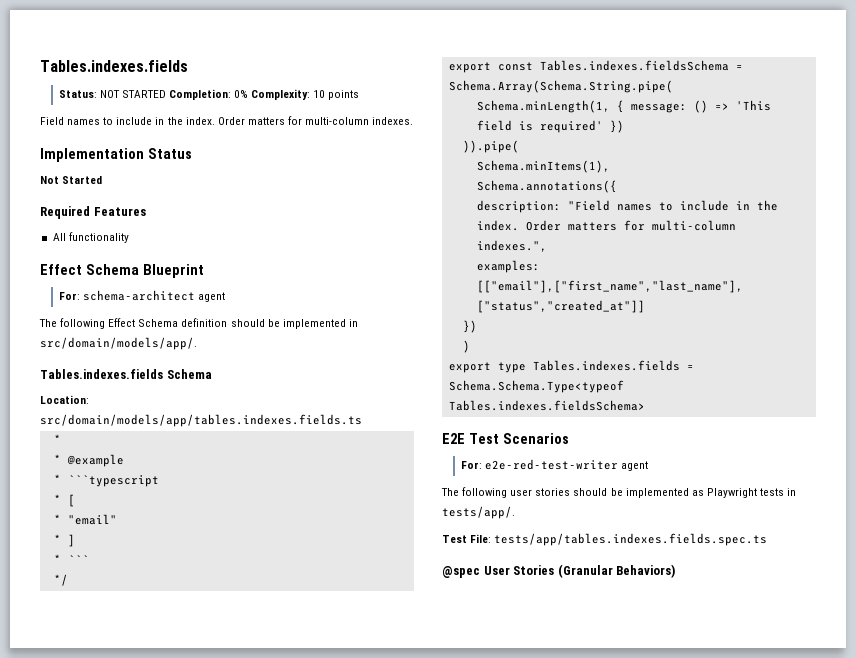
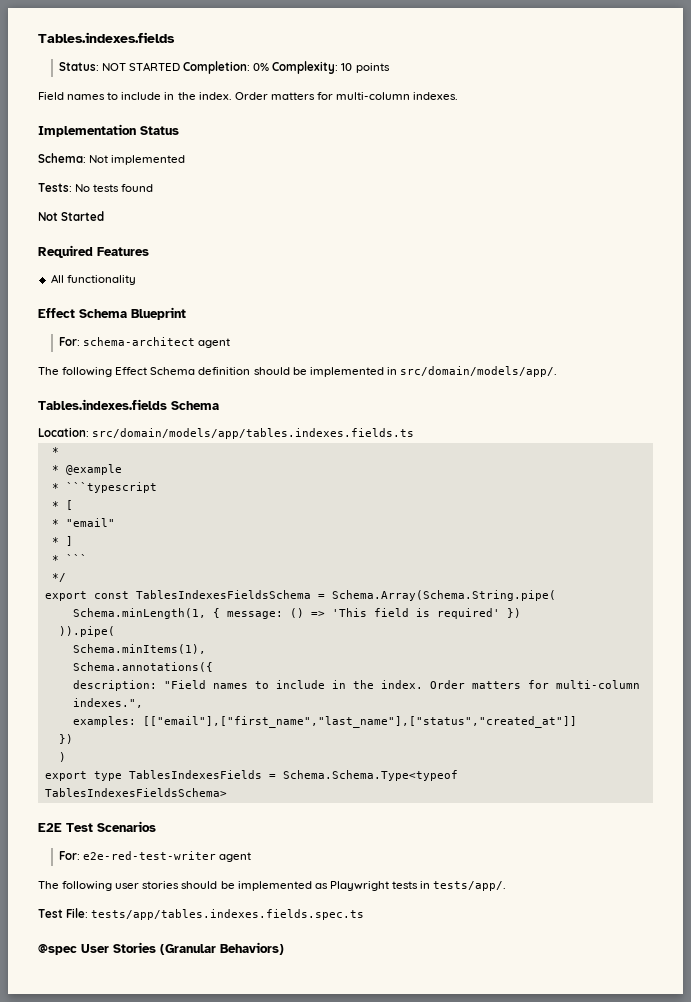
(192, 153) none -> [38,153,186,165] [38,183,154,192] // Schema: Not implemented // Tests: No tests found
[539,60,729,71] Tables.indexes.fieldsSchema -> [135,590,311,599] TablesIndexesFieldsSchema
[532,360,680,371] Tables.indexes.fields -> [128,770,262,779] TablesIndexesFields
[448,400,645,411] Tables.indexes.fieldsSchema> -> [44,788,227,797] TablesIndexesFieldsSchema>

